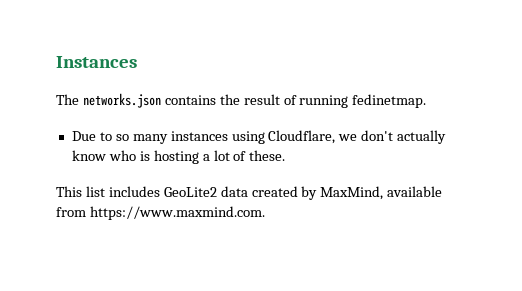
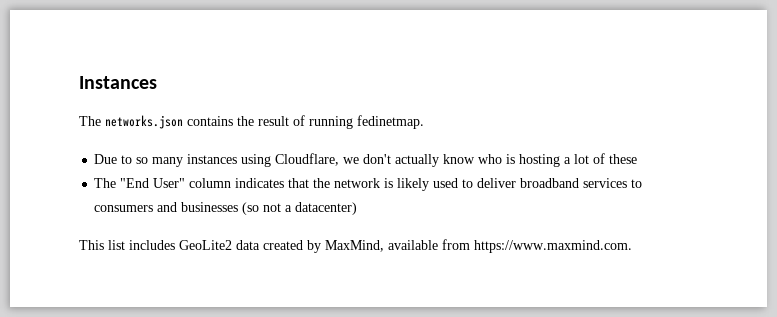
[249,150,286,161] these. -> [609,154,638,164] [94,178,643,191] [94,202,358,215] these // The "End User" column indicates that the network is likely used to deliver broadband services to consumers and businesses (so not a datacenter)

